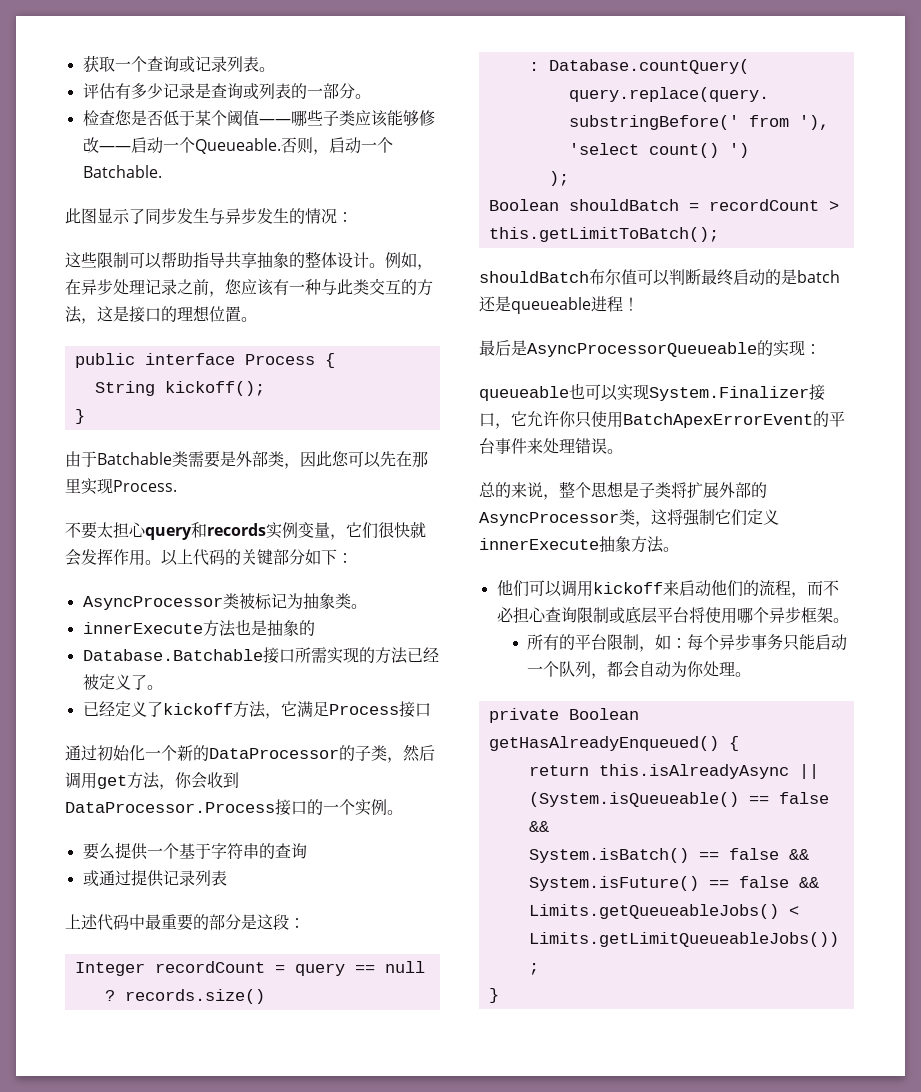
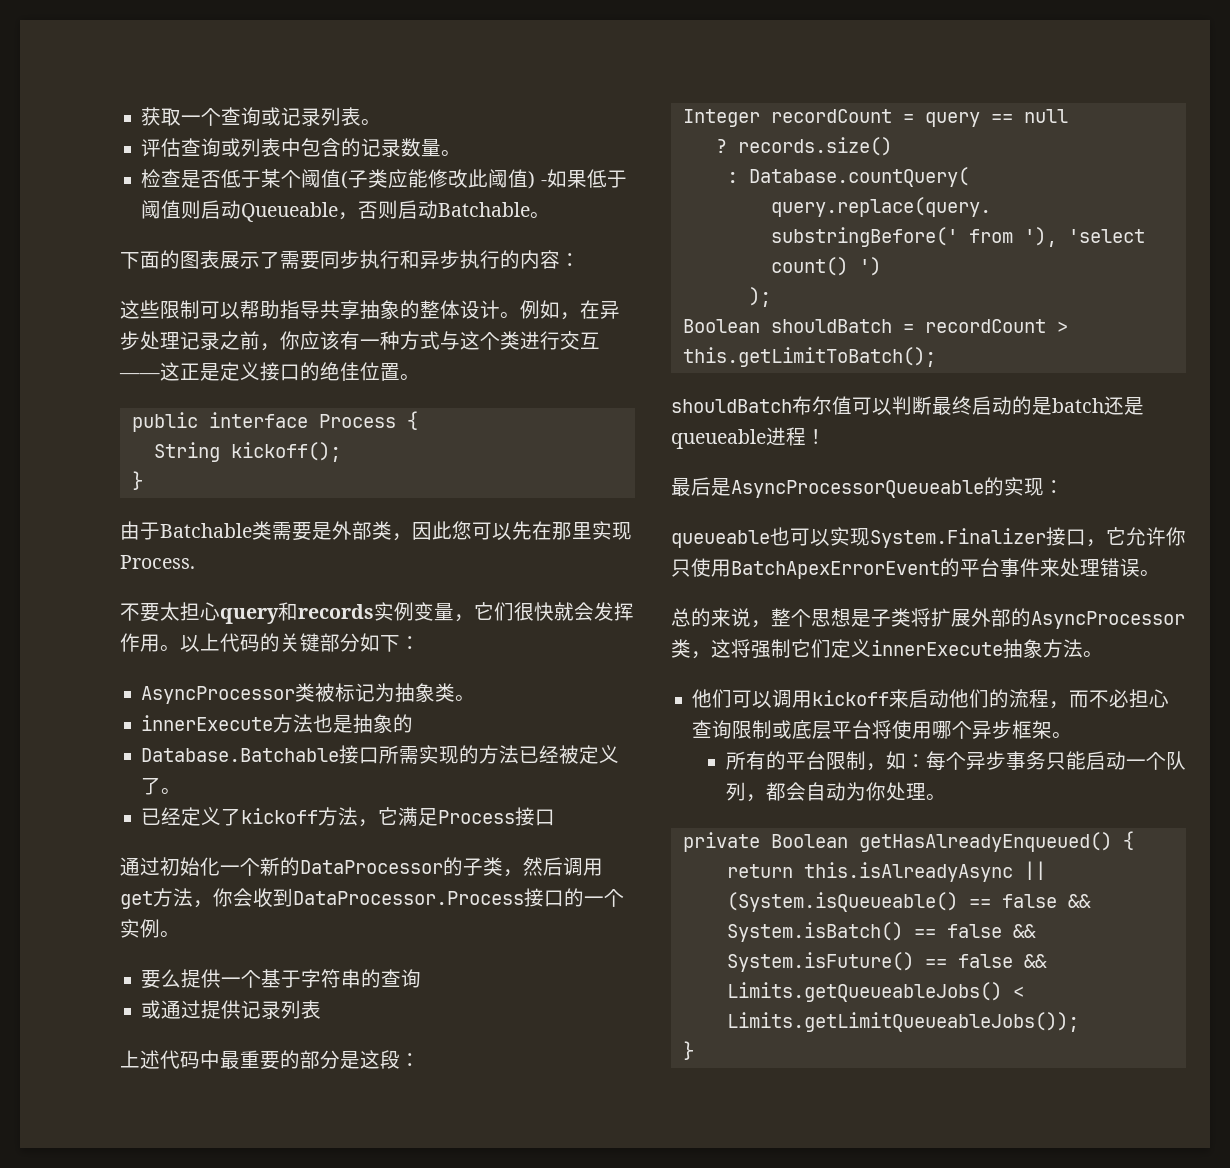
[114,83,355,100] 有多少记录是查询或列表的一部分 -> [181,138,442,157] 查询或列表中包含的记录数量
[114,110,132,125] 您 -> (182, 178) none
[258,110,435,127] [82,137,393,155] [82,165,162,178] [65,208,337,224] ——哪些子类应该能够修改——启动一个Queueable.否则，启动一个Batchable. // 此图显示了同步发生与异步发生的情况 -> [341,169,627,189] [141,200,551,222] [120,250,560,270] (子类应能修改此阈值) -如果低于阈值则启动Queueable，否则启动Batchable。 // 下面的图表展示了需要同步执行和异步执行的内容
[225,279,242,294] 您 -> [280,331,300,350] 你
[321,278,433,296] [65,305,210,324] 与此类交互的方法，这是接口的理想 -> [400,331,600,350] [119,362,360,381] 方式与这个类进行交互——这正是定义接口的绝佳

